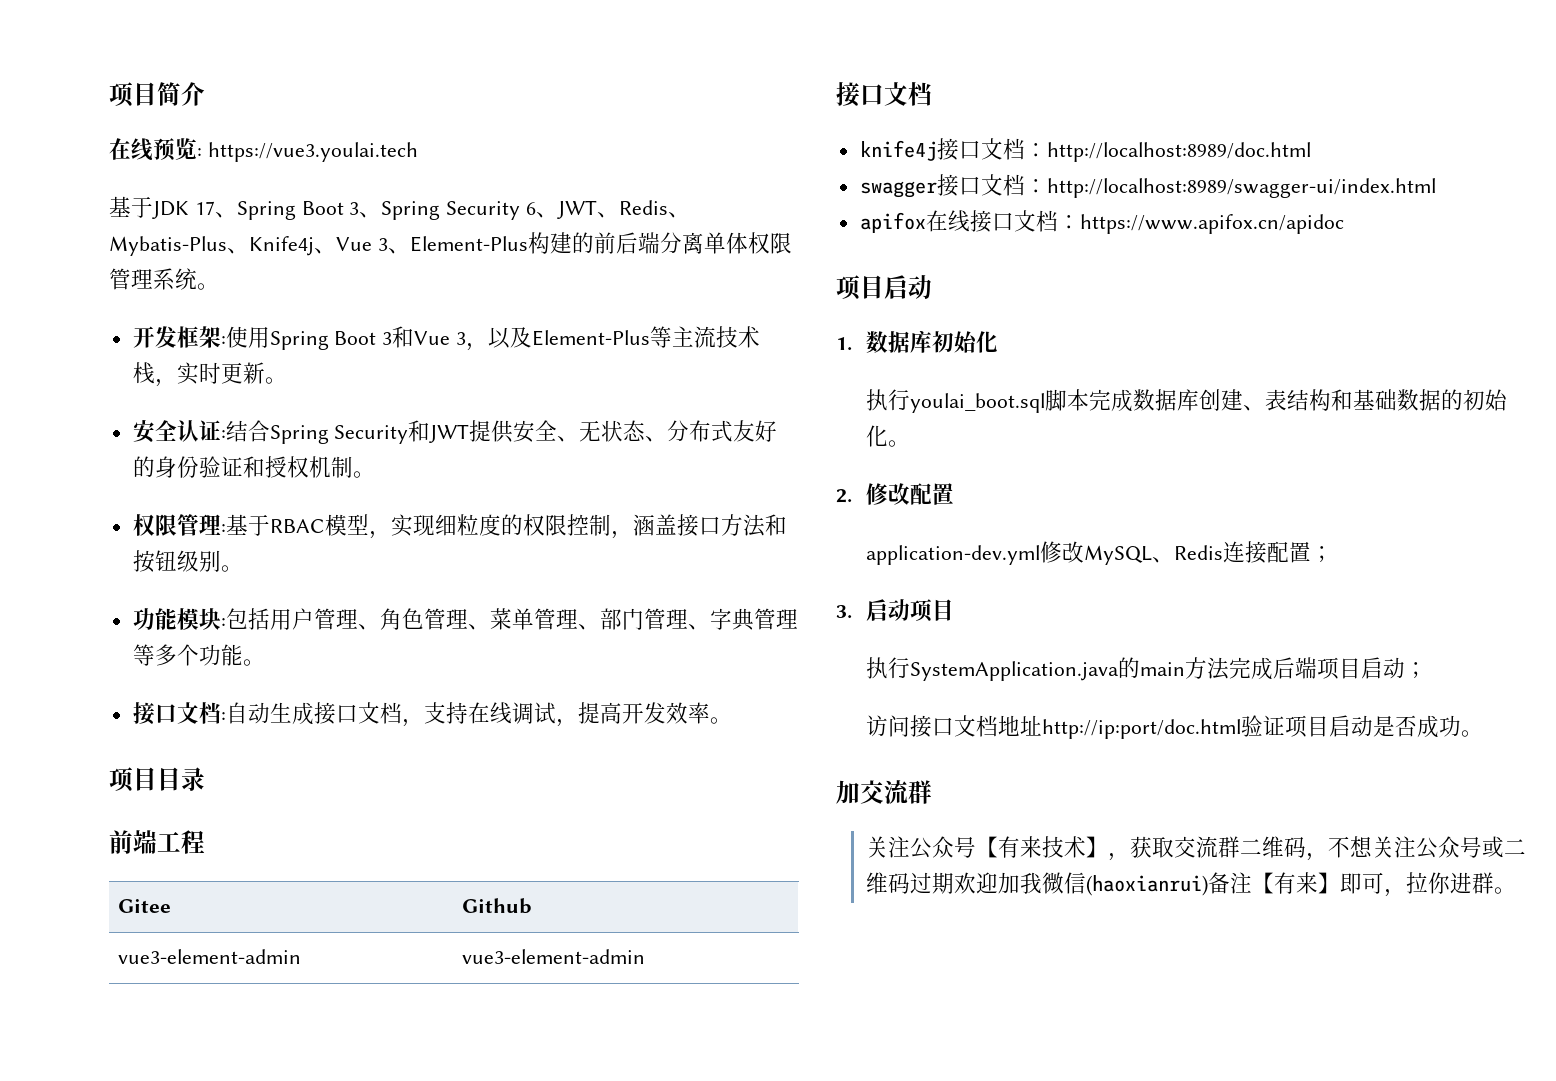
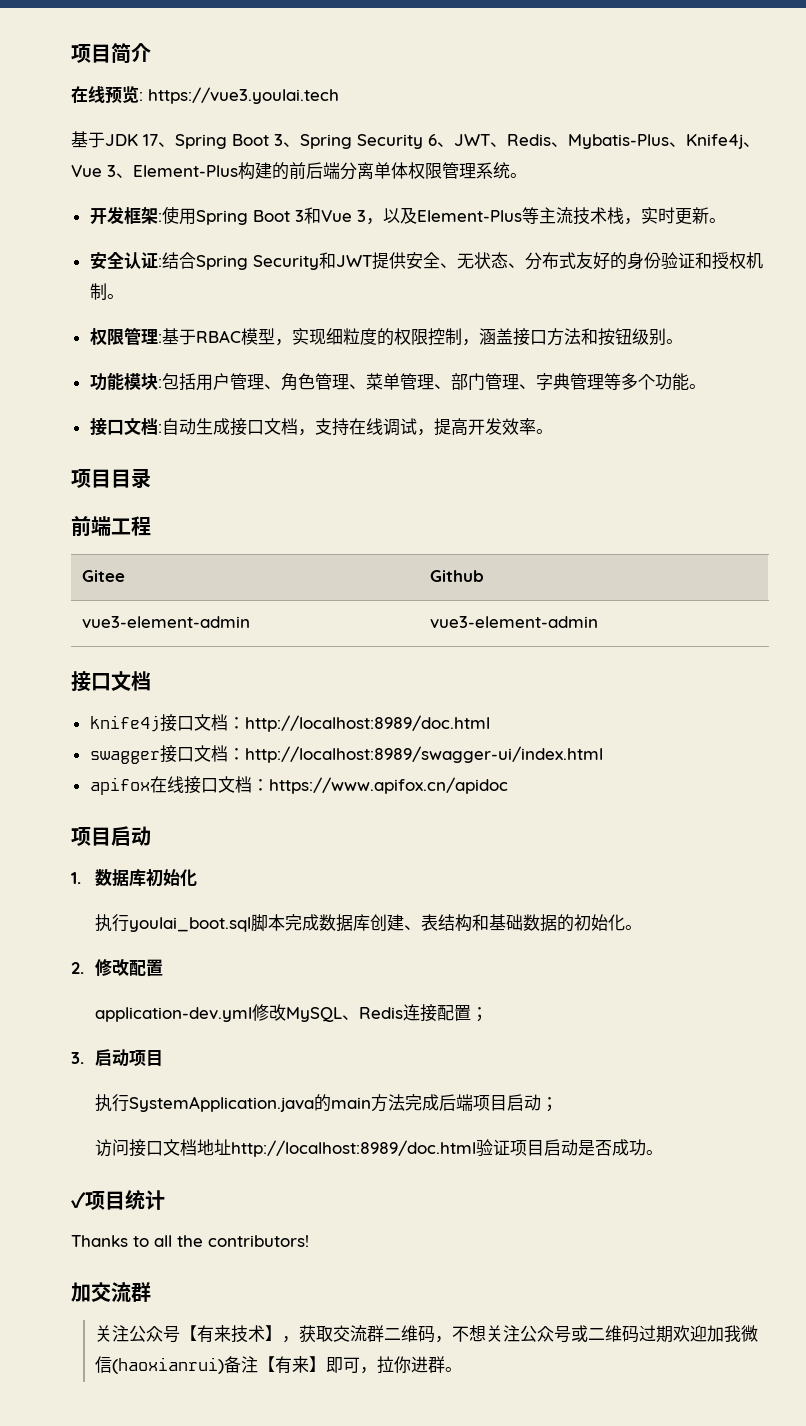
[1041,719,1241,739] http://ip:port/doc.html -> [230,1140,476,1157] http://localhost:8989/doc.html
(1483, 733) none -> [71,1189,165,1210] [71,1235,309,1247] // ✓项目统计 // Thanks to all the contributors!

